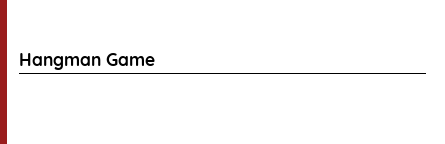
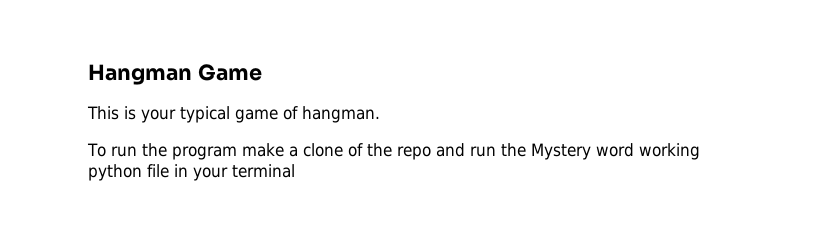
(155, 59) none -> [87,106,380,123] [87,143,700,160] [88,164,295,181] // This is your typical game of hangman. // To run the program make a clone of the repo and run the Mystery word working python file in your terminal

